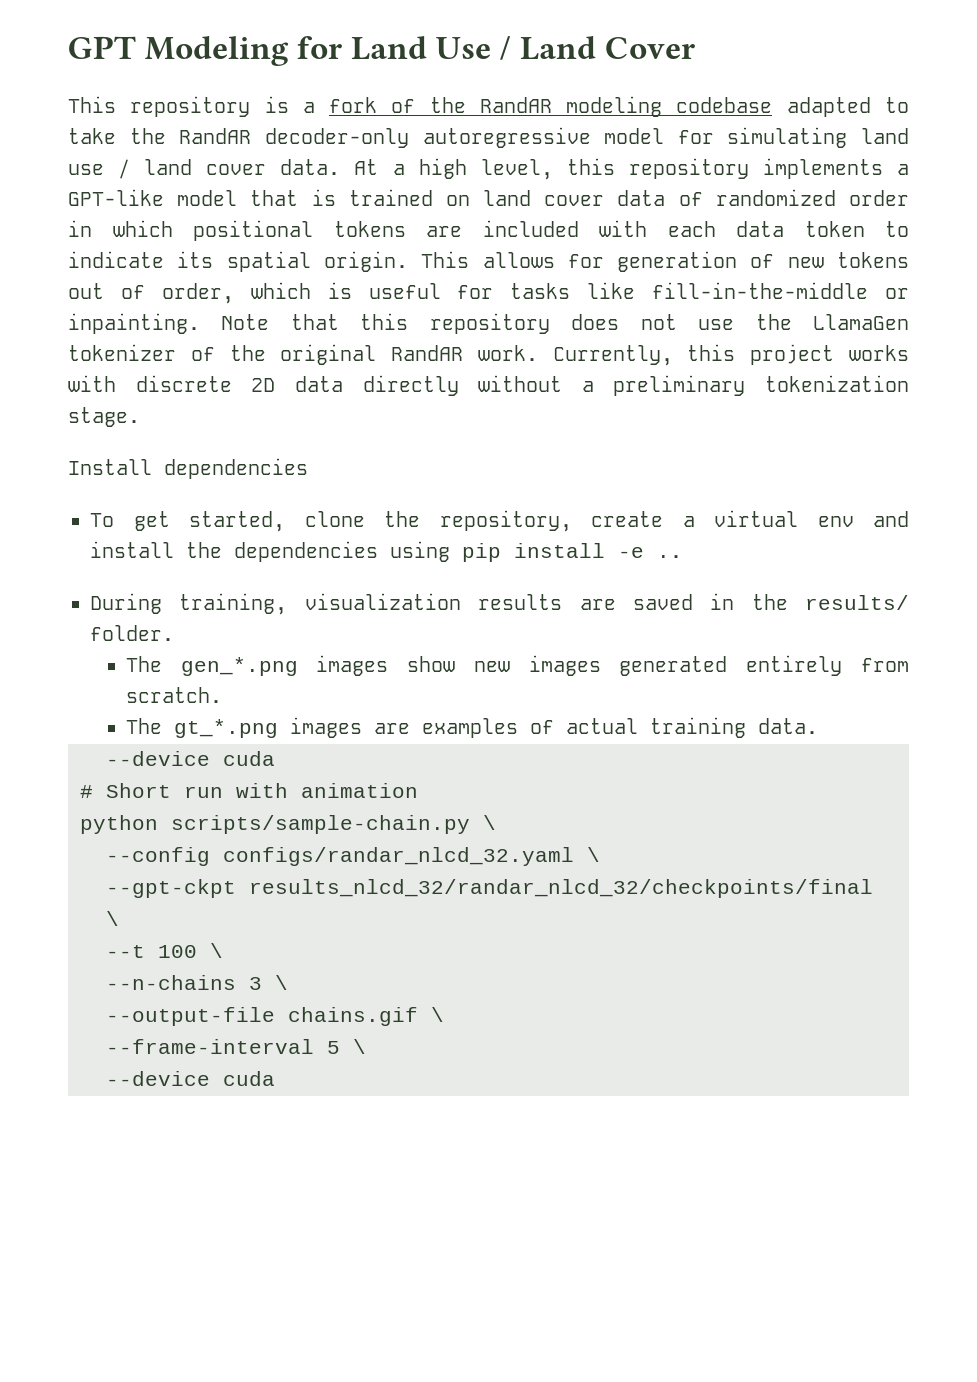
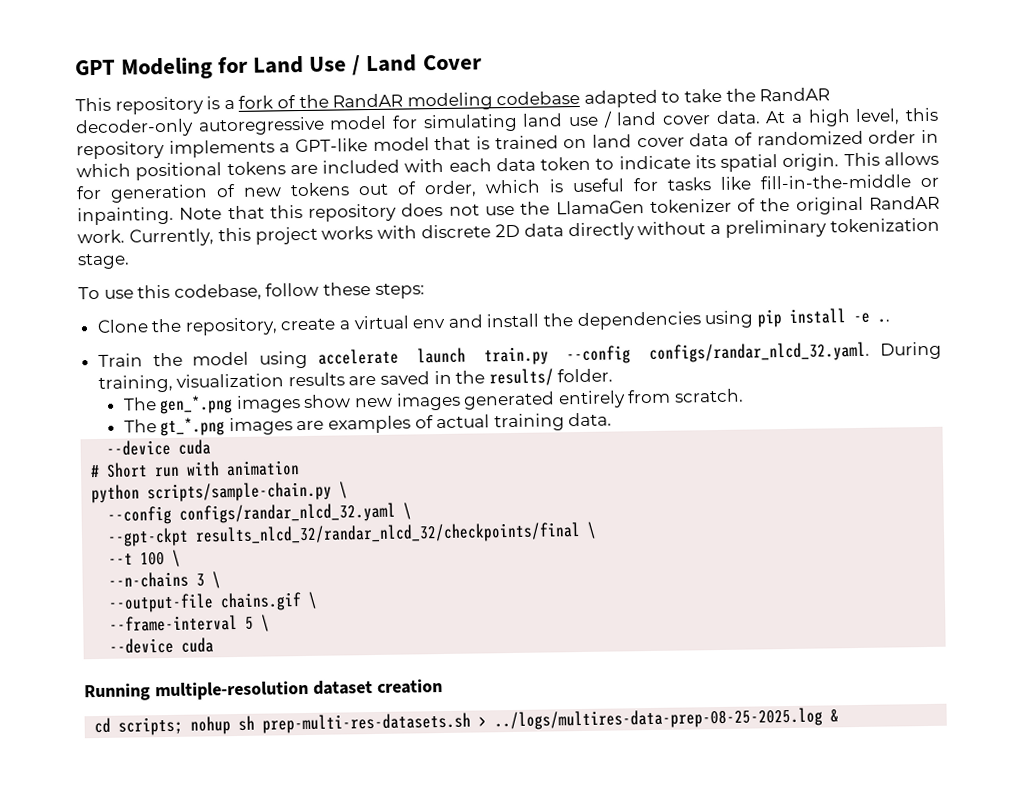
[68,458,308,479] [90,511,365,532] Install dependencies // To get started, clone -> [78,282,425,301] [96,319,149,333] To use this codebase, follow these steps: // Clone
(682, 556) none -> [97,341,871,369] Train the model using accelerate launch train.py --config configs/randar_nlcd_32.yaml.
(275, 1078) none -> [84,679,443,702] [94,707,840,736] // Running multiple-resolution dataset creation // cd scripts; nohup sh prep-multi-res-datasets.sh > ../logs/multires-data-prep-08-25-2025.log &

